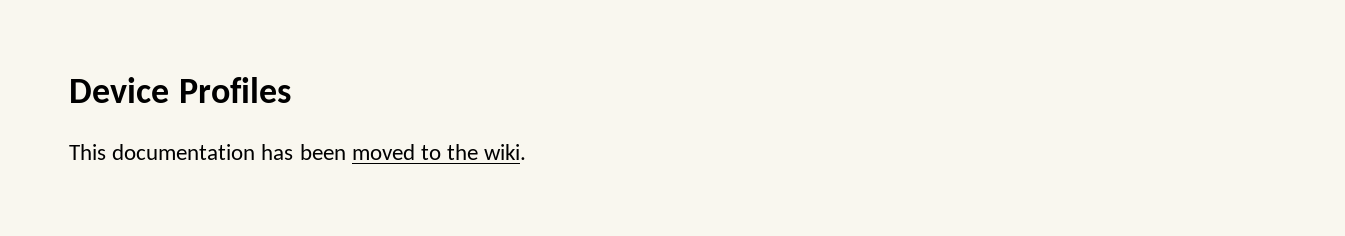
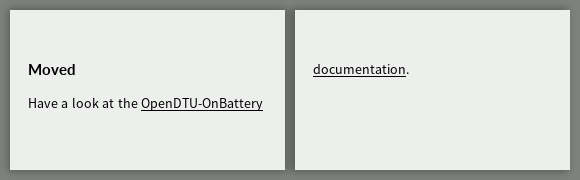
[69,77,291,103] [69,144,527,160] Device Profiles // This documentation has been moved to the wiki. -> [28,64,76,75] [28,97,263,111] [313,64,409,74] Moved // Have a look at the OpenDTU-OnBattery documentation.

